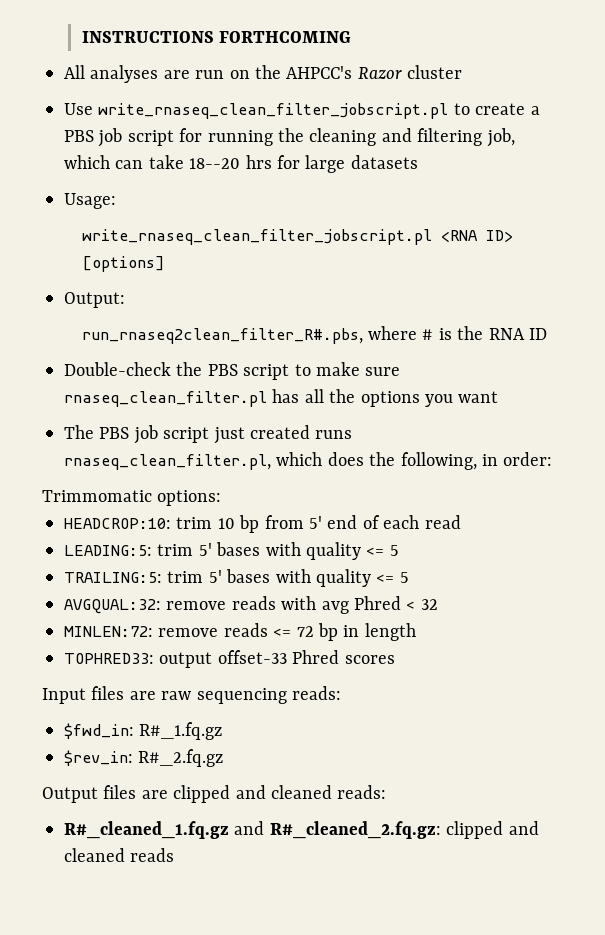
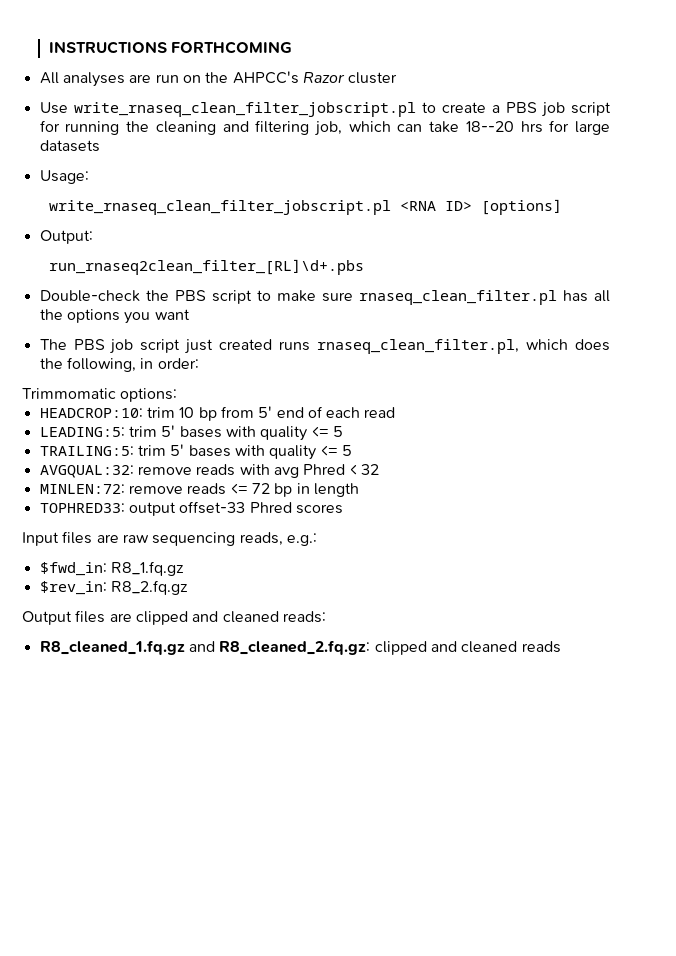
[81,326,548,344] run_rnaseq2clean_filter_R#.pbs, where # is the RNA ID -> [49,259,365,275] run_rnaseq2clean_filter_[RL]\d+.pbs
[292,686,341,700] reads: -> [239,532,317,546] reads, e.g.:
[139,722,223,740] R#_1.fq.gz -> [110,561,184,576] R8_1.fq.gz
[138,749,224,767] R#_2.fq.gz -> [110,580,188,595] R8_2.fq.gz
[64,821,441,839] R#_cleaned_1.fq.gz and R#_cleaned_2.fq.gz: -> [39,640,371,655] R8_cleaned_1.fq.gz and R8_cleaned_2.fq.gz:

